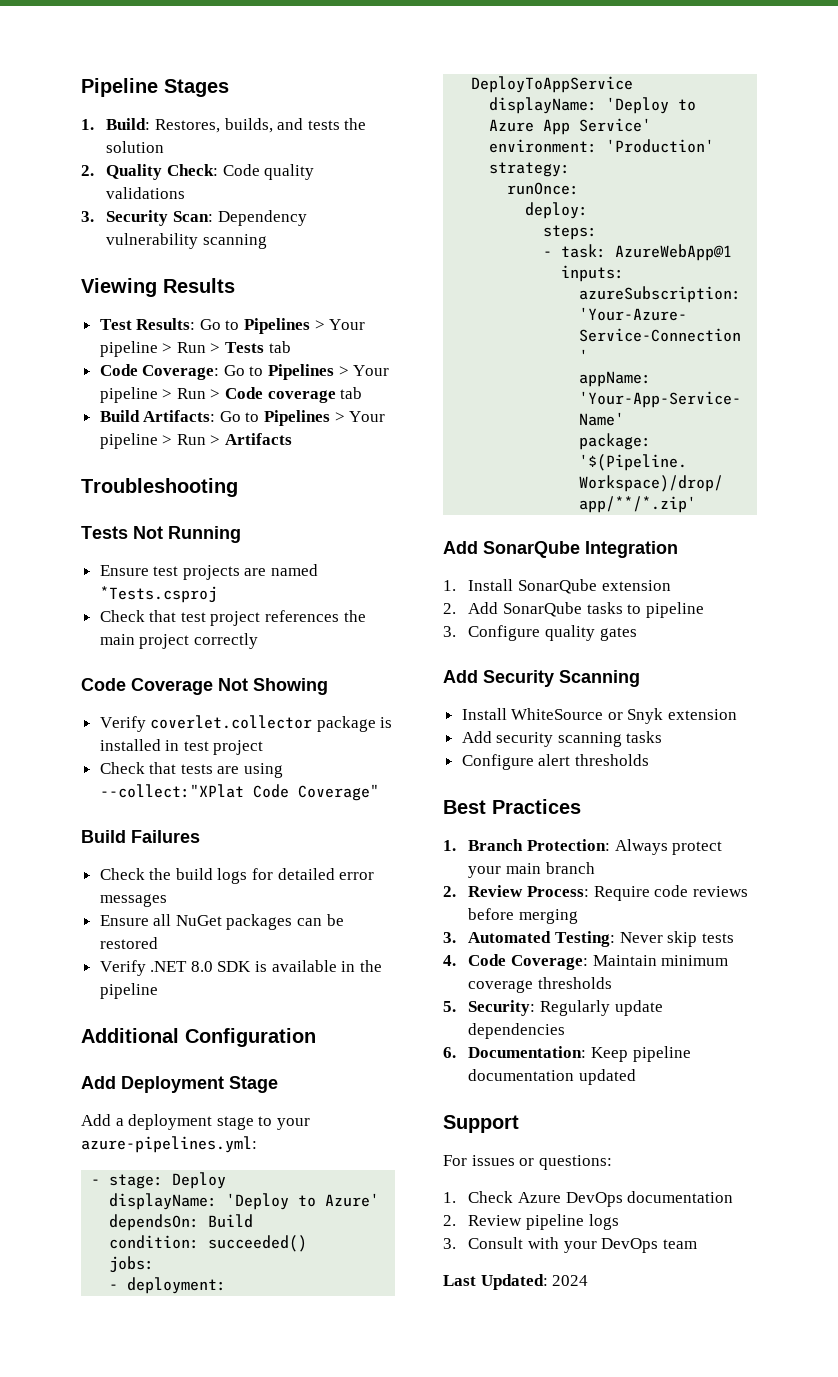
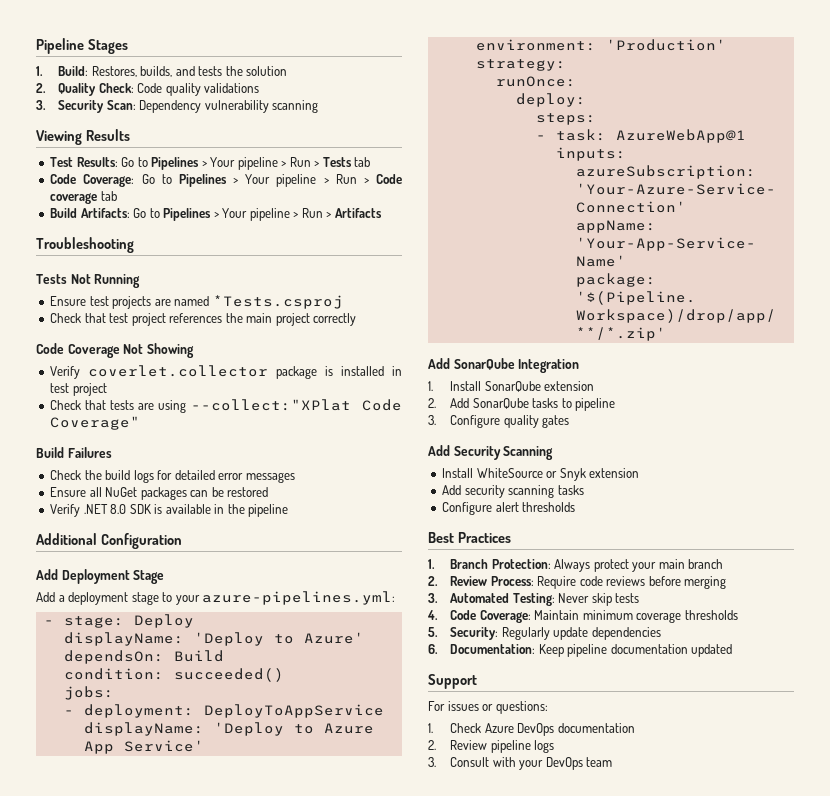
[443,1274,589,1290] // Last Updated: 2024 -> (613, 762) none

